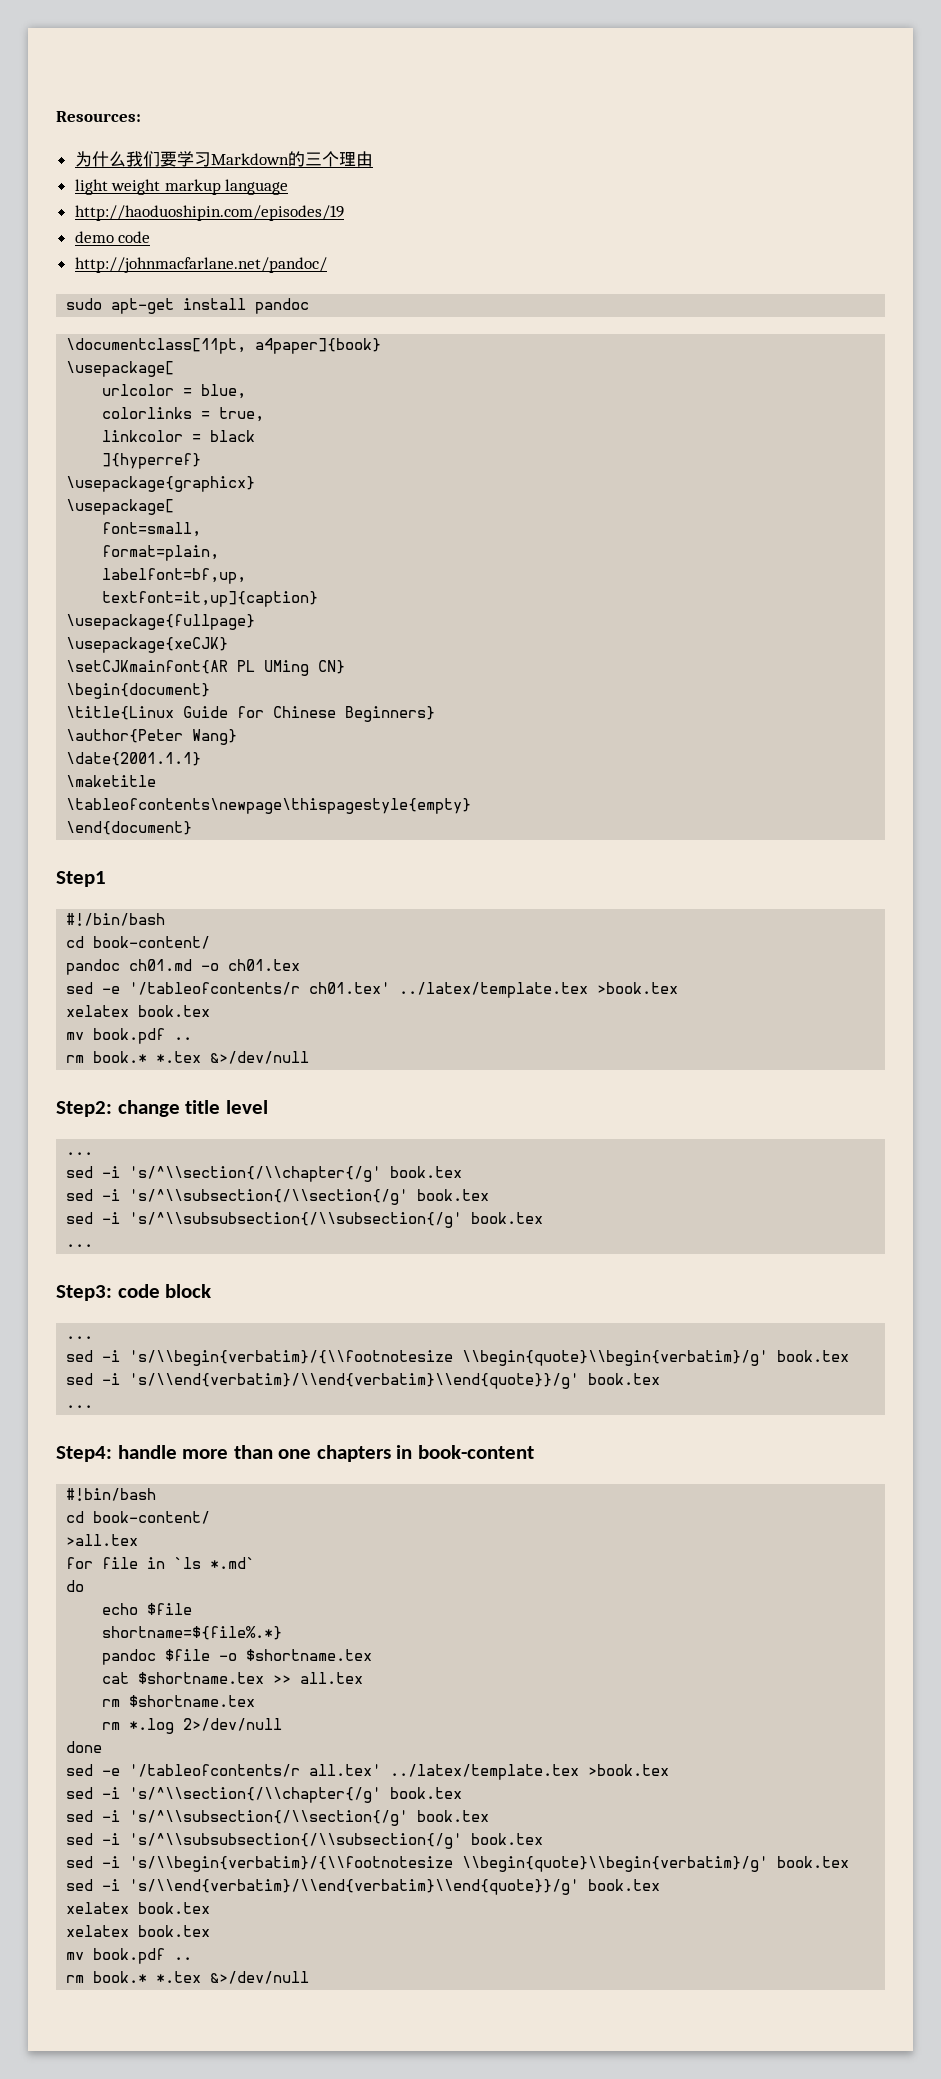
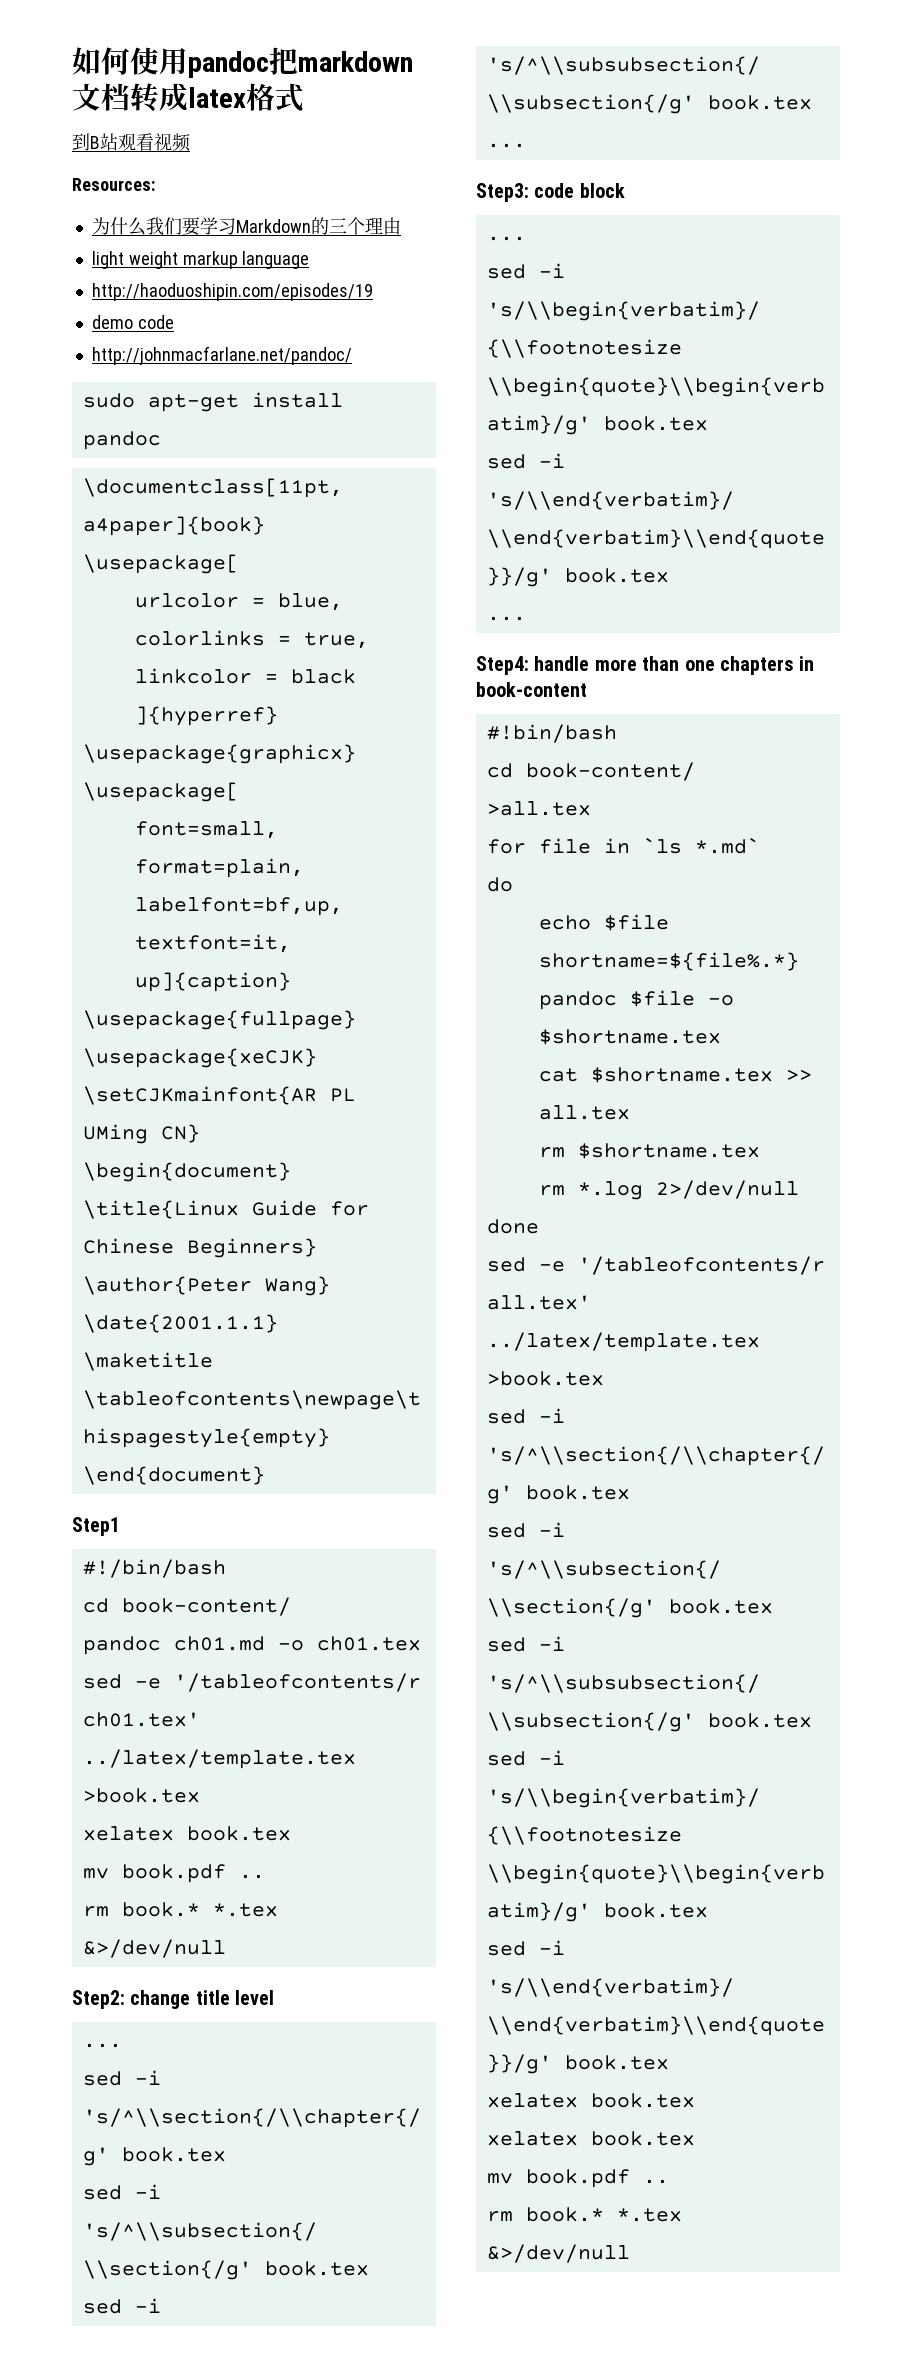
(56, 116) none -> [72,47,413,78] [72,83,304,112] [72,133,191,152] 如何使用pandoc把markdown文档转成latex格式 // 到B站观看视频 //

